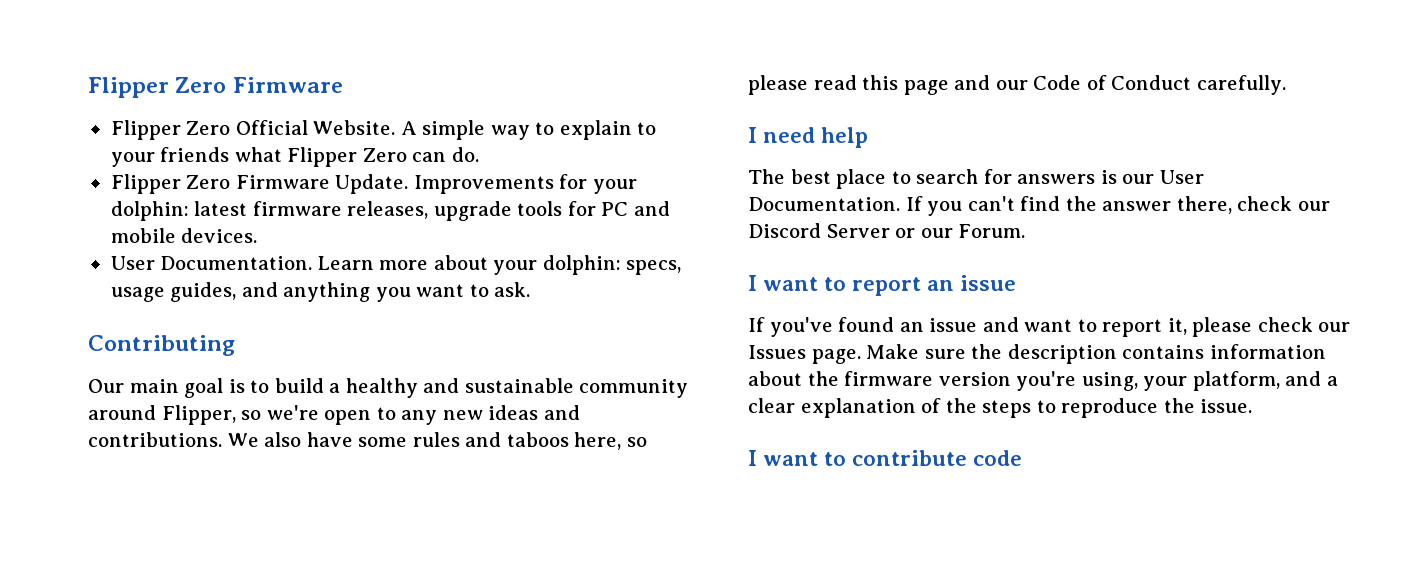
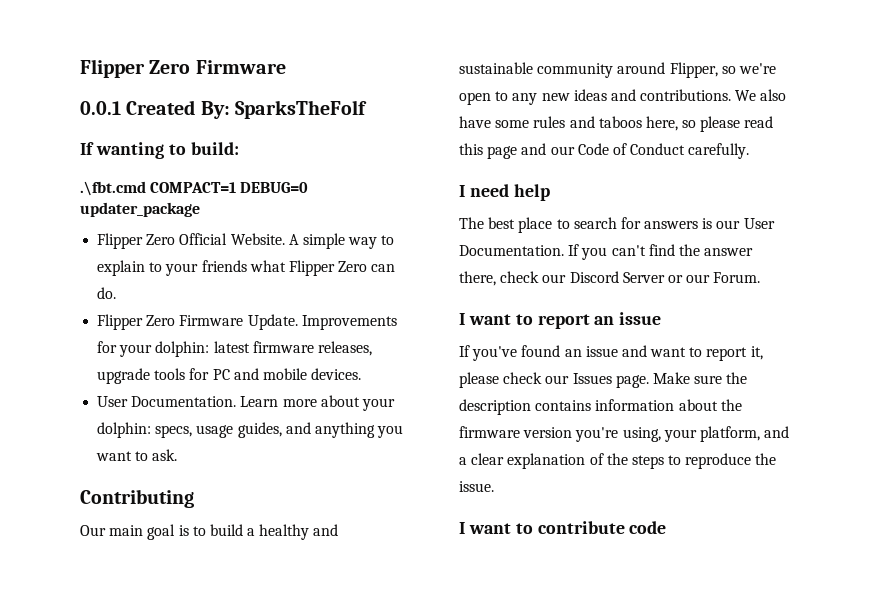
[88,77,343,98] Flipper Zero Firmware -> [80,59,286,78] [80,100,367,119] [80,142,239,159] [80,181,309,196] [80,202,200,217] Flipper Zero Firmware // 0.0.1 Created By: SparksTheFolf // If wanting to build: // .\fbt.cmd COMPACT=1 DEBUG=0 updater_package

